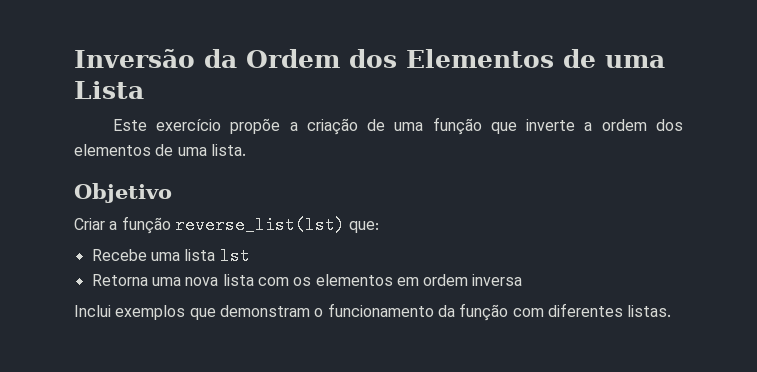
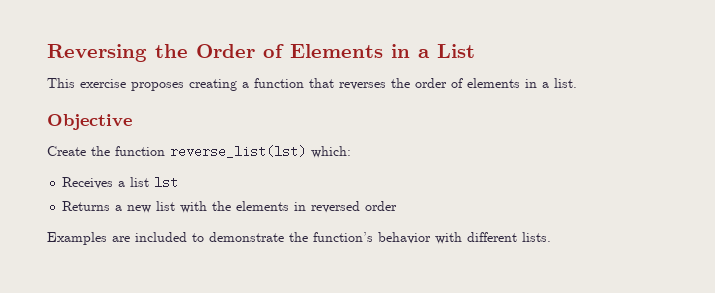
[74,49,665,68] [74,81,144,99] [112,117,683,135] [74,144,246,156] [74,183,172,203] [74,216,380,234] [91,247,250,265] [91,274,523,286] [74,303,672,321] Inversão da Ordem dos Elementos de uma Lista // Este exercício propõe a criação de uma função que inverte a ordem dos elementos de uma lista. // Objetivo // Criar a função reverse_list(lst) que: // Recebe uma lista lst // Retorna uma nova lista com os elementos em ordem inversa // Inclui exemplos que demonstram o funcionamento da função com diferentes listas. -> [47,44,475,62] [47,78,577,91] [47,114,132,130] [47,145,351,158] [62,177,179,189] [62,201,398,213] [47,232,551,245] Reversing the Order of Elements in a List // This exercise proposes creating a function that reverses the order of elements in a list. // Objective // Create the function reverse_list(lst) which: // Receives a list lst // Returns a new list with the elements in reversed order // Examples are included to demonstrate the function’s behavior with different lists.

